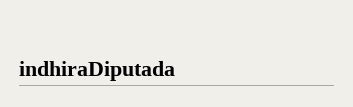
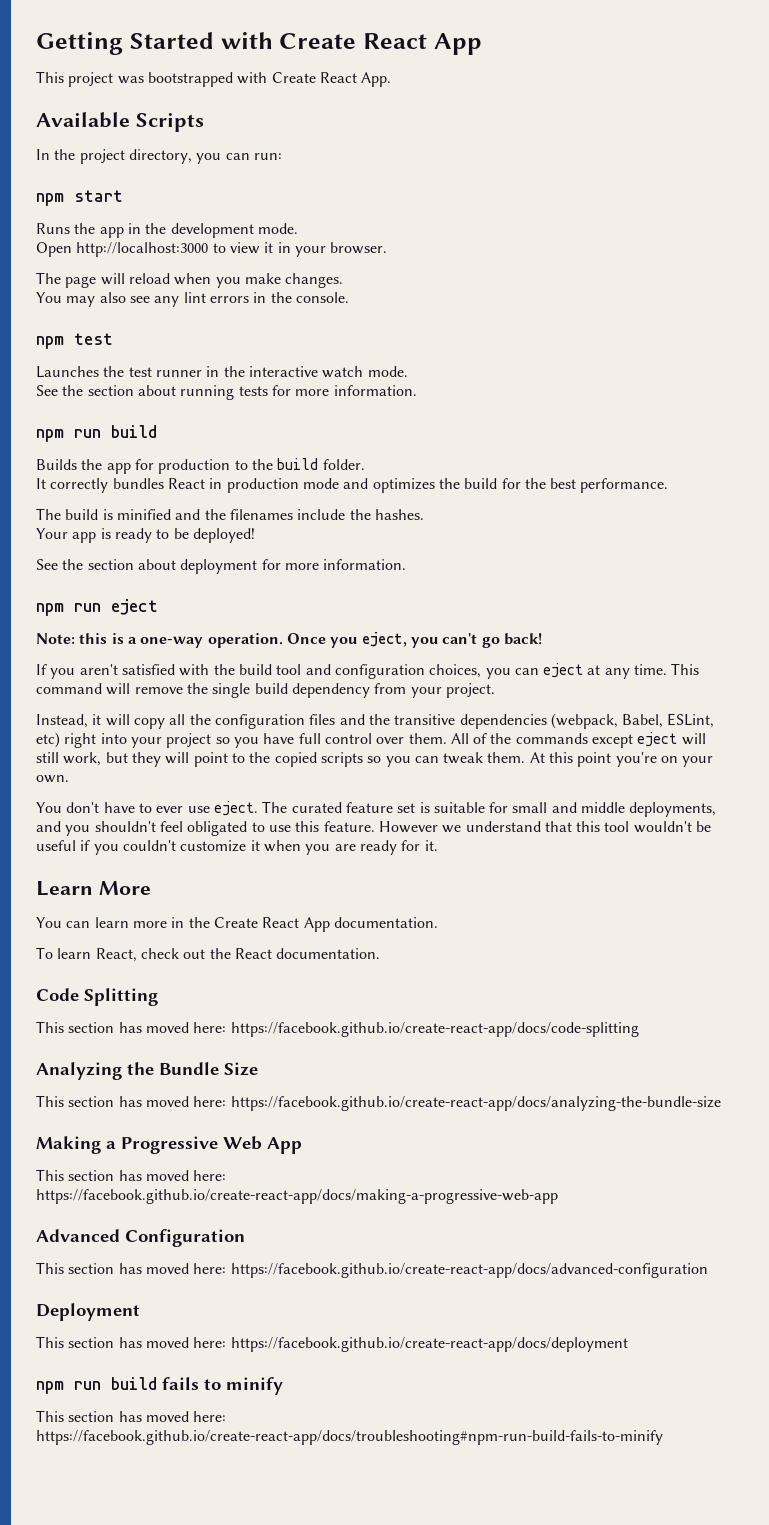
[19,61,175,81] indhiraDiputada -> [36,32,482,55] [36,71,392,87] [36,112,204,132] [36,149,282,164] [36,190,123,206] [36,223,298,238] [36,242,388,257] [36,272,344,288] [36,292,349,307] [36,333,113,349] [36,366,408,378] [36,385,417,400] [36,425,157,442] [36,458,365,474] [36,478,669,493] [36,508,424,520] [36,528,255,543] [36,559,407,574] [36,599,158,616] [36,632,542,648] [36,663,700,679] [36,683,495,698] [36,713,715,729] [36,732,706,748] [36,752,714,767] [36,775,69,783] [36,801,717,817] [36,821,712,836] [36,840,438,855] [36,881,151,896] [36,917,438,932] [36,947,381,962] [36,988,158,1006] [36,1021,639,1037] [36,1062,258,1080] [36,1095,721,1111] [36,1136,302,1154] [36,1169,227,1181] [36,1189,558,1204] [36,1229,245,1247] [36,1262,708,1278] [36,1303,140,1321] [36,1336,628,1352] [36,1377,283,1395] [36,1410,227,1422] [36,1430,663,1445] Getting Started with Create React App // This project was bootstrapped with Create React App. // Available Scripts // In the project directory, you can run: // npm start // Runs the app in the development mode. // Open http://localhost:3000 to view it in your browser. // The page will reload when you make changes. // You may also see any lint errors in the console. // npm test // Launches the test runner in the interactive watch mode. // See the section about running tests for more information. // npm run build // Builds the app for production to the build folder. // It correctly bundles React in production mode and optimizes the build for the best performance. // The build is minified and the filenames include the hashes. // Your app is ready to be deployed! // See the section about deployment for more information. // npm run eject // Note: this is a one-way operation. Once you eject, you can't go back! // If you aren't satisfied with the build tool and configuration choices, you can eject at any time. This command will remove the single build dependency from your project. // Instead, it will copy all the configuration files and the transitive dependencies (webpack, Babel, ESLint, etc) right into your project so you have full control over them. All of the commands except eject will still work, but they will point to the copied scripts so you can tweak them. At this point you're on your own. // You don't have to ever use eject. The curated feature set is suitable for small and middle deployments, and you shouldn't feel obligated to use this feature. However we understand that this tool wouldn't be useful if you couldn't customize it when you are ready for it. // Learn More // You can learn more in the Create React App documentation. // To learn React, check out the React documentation. // Code Splitting // This section has moved here: https://facebook.github.io/create-react-app/docs/code-splitting // Analyzing the Bundle Size // This section has moved here: https://facebook.github.io/create-react-app/docs/analyzing-the-bundle-size // Making a Progressive Web App // This section has moved here: https://facebook.github.io/create-react-app/docs/making-a-progressive-web-app // Advanced Configuration // This section has moved here: https://facebook.github.io/create-react-app/docs/advanced-configuration // Deployment // This section has moved here: https://facebook.github.io/create-react-app/docs/deployment // npm run build fails to minify // This section has moved here: https://facebook.github.io/create-react-app/docs/troubleshooting#npm-run-build-fails-to-minify

